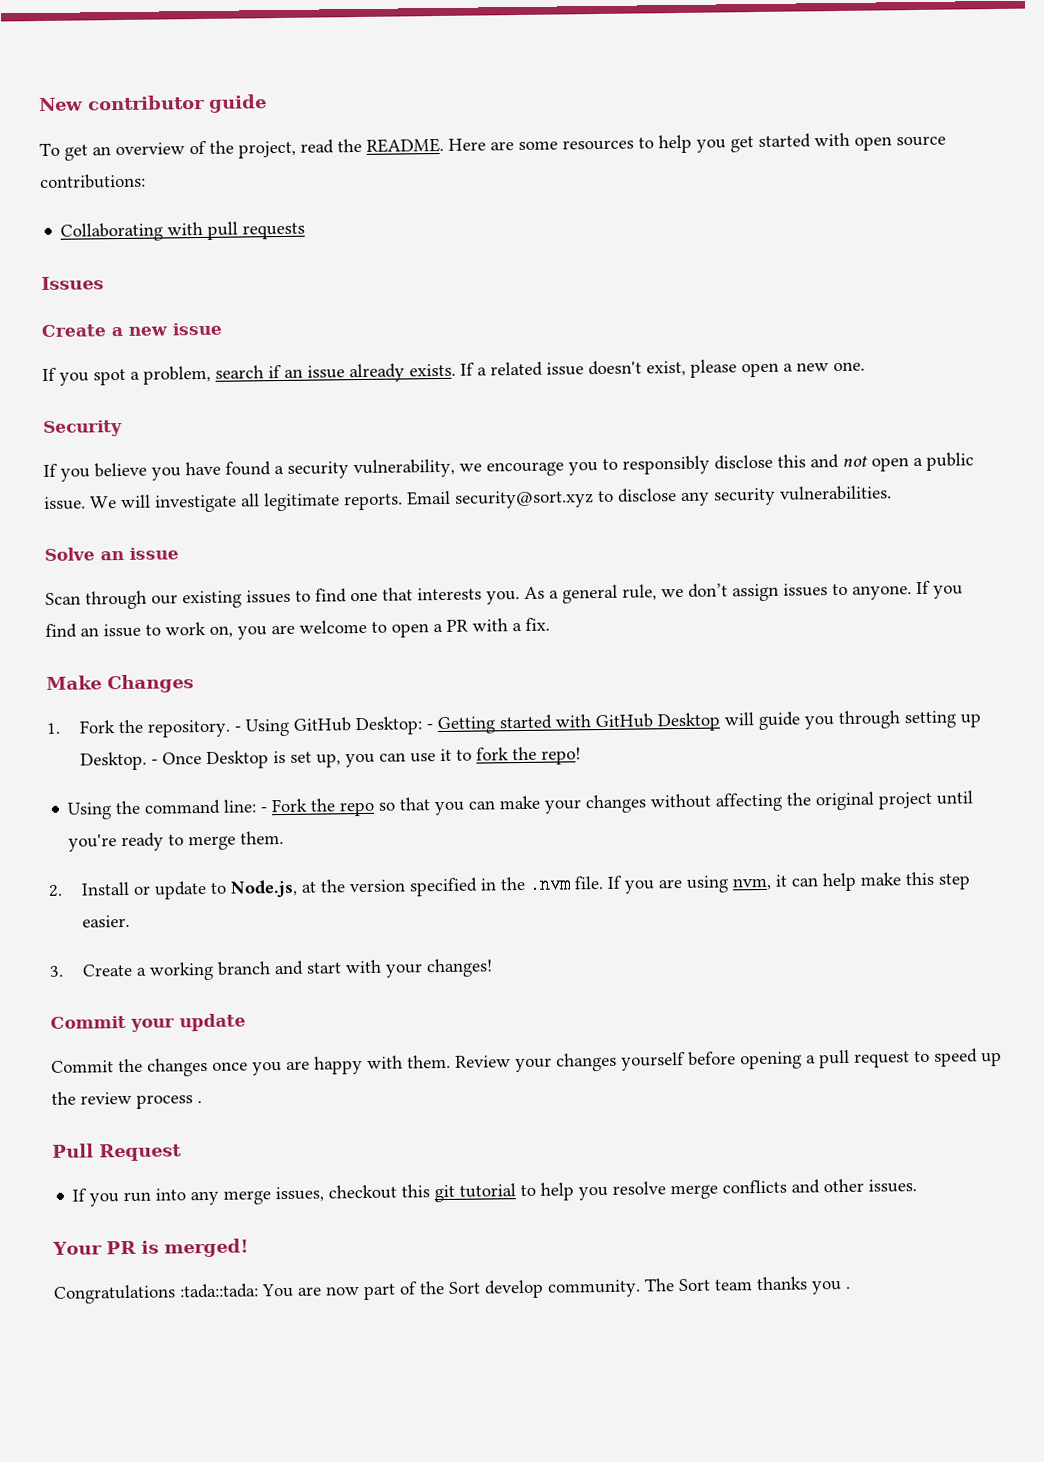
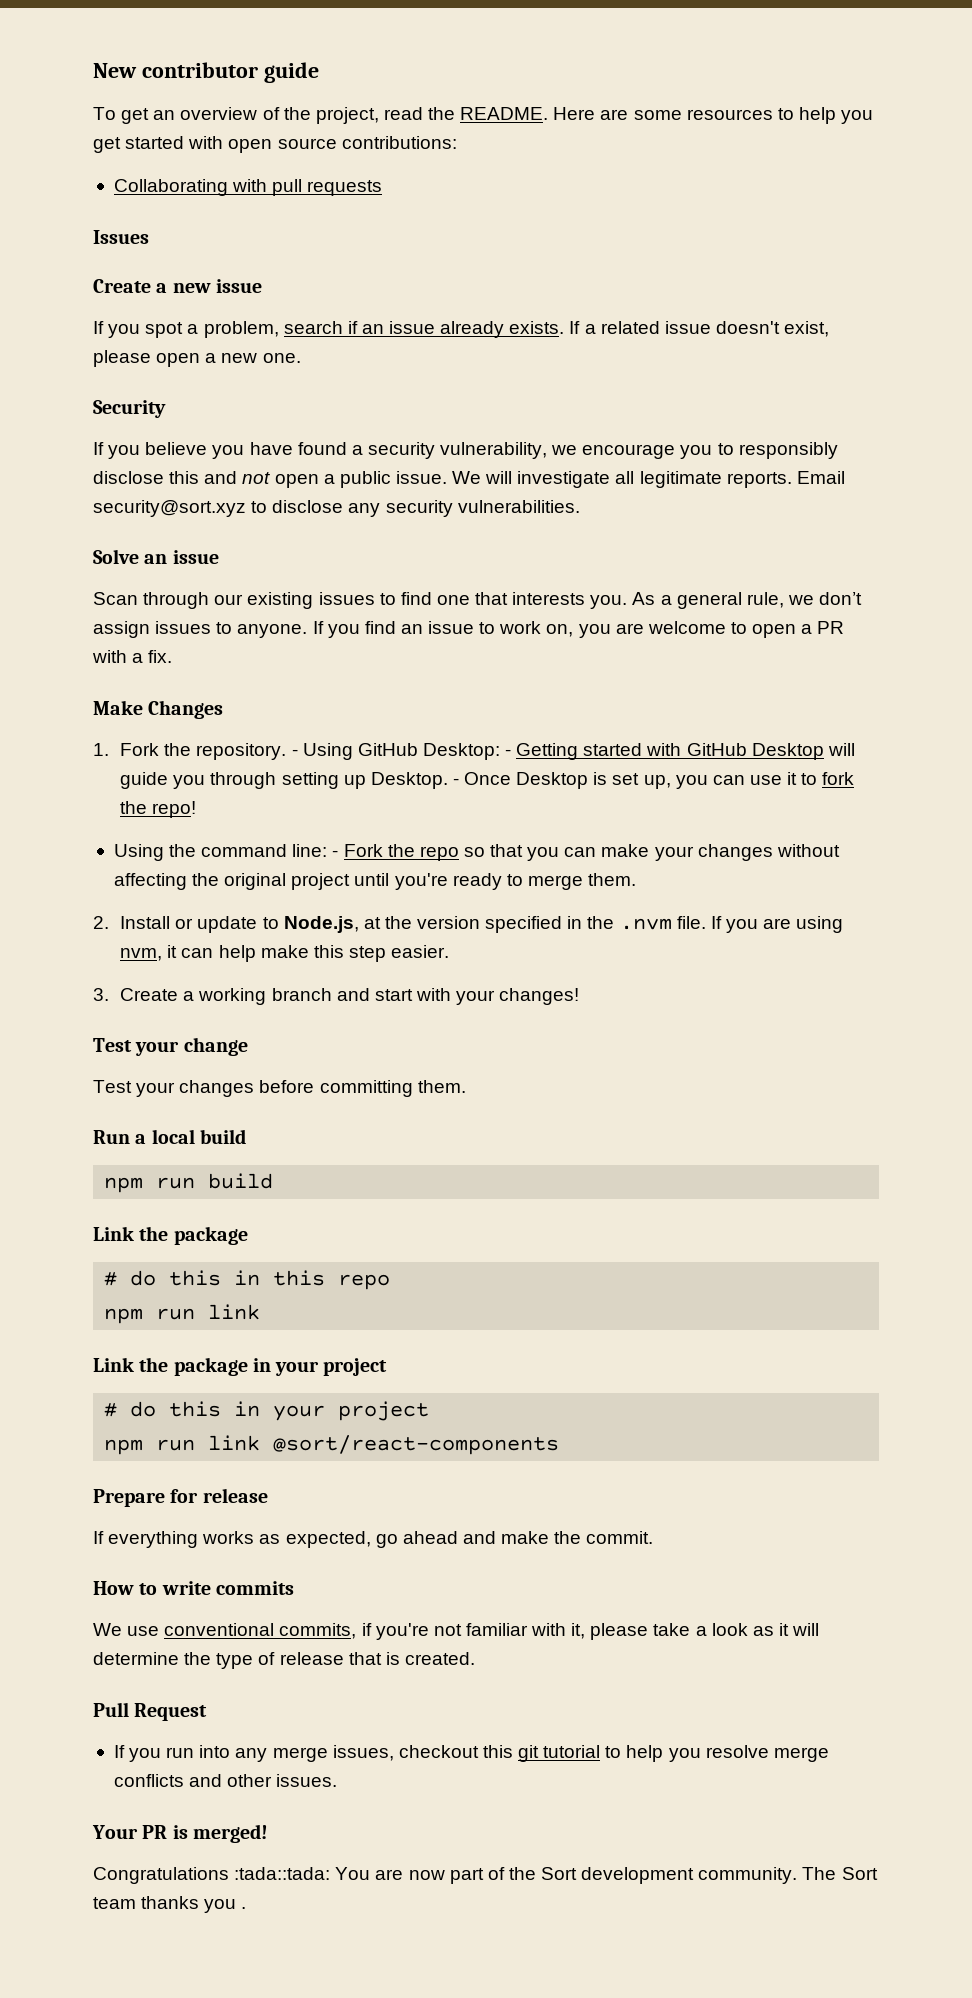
[50,1013,246,1032] [51,1048,1002,1077] [51,1091,202,1109] Commit your update // Commit the changes once you are happy with them. Review your changes yourself before opening a pull request to speed up the review process . -> [93,1037,248,1056] [93,1080,466,1097] [93,1129,246,1144] [104,1173,274,1193] [93,1226,248,1245] [104,1270,391,1290] [104,1304,261,1324] [93,1357,388,1376] [104,1401,430,1421] [104,1435,560,1455] [93,1488,268,1507] [93,1531,654,1548] [93,1581,294,1595] [93,1623,820,1640] [93,1652,475,1669] Test your change // Test your changes before committing them. // Run a local build // npm run build // Link the package // # do this in this repo // npm run link // Link the package in your project // # do this in your project // npm run link @sort/react-components // Prepare for release // If everything works as expected, go ahead and make the commit. // How to write commits // We use conventional commits, if you're not familiar with it, please take a look as it will determine the type of release that is created.
[484,1279,544,1299] develop -> [581,1867,695,1884] development

